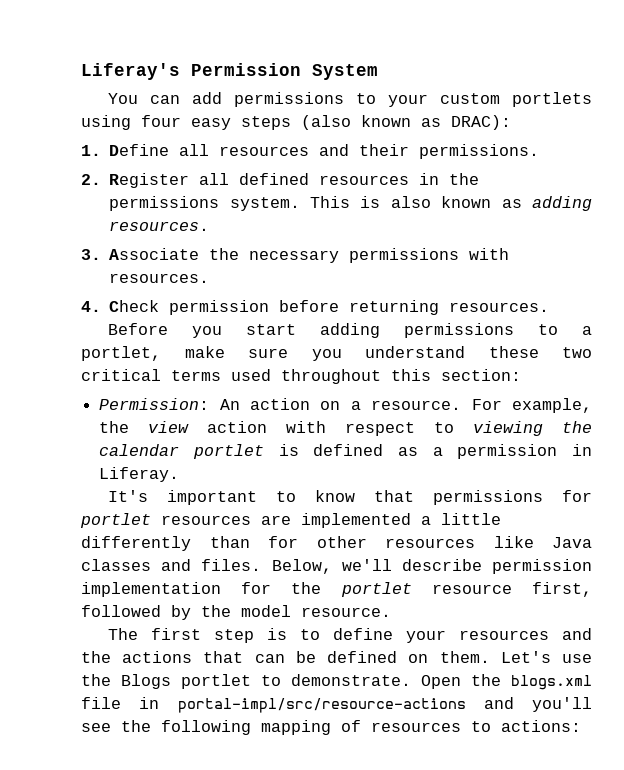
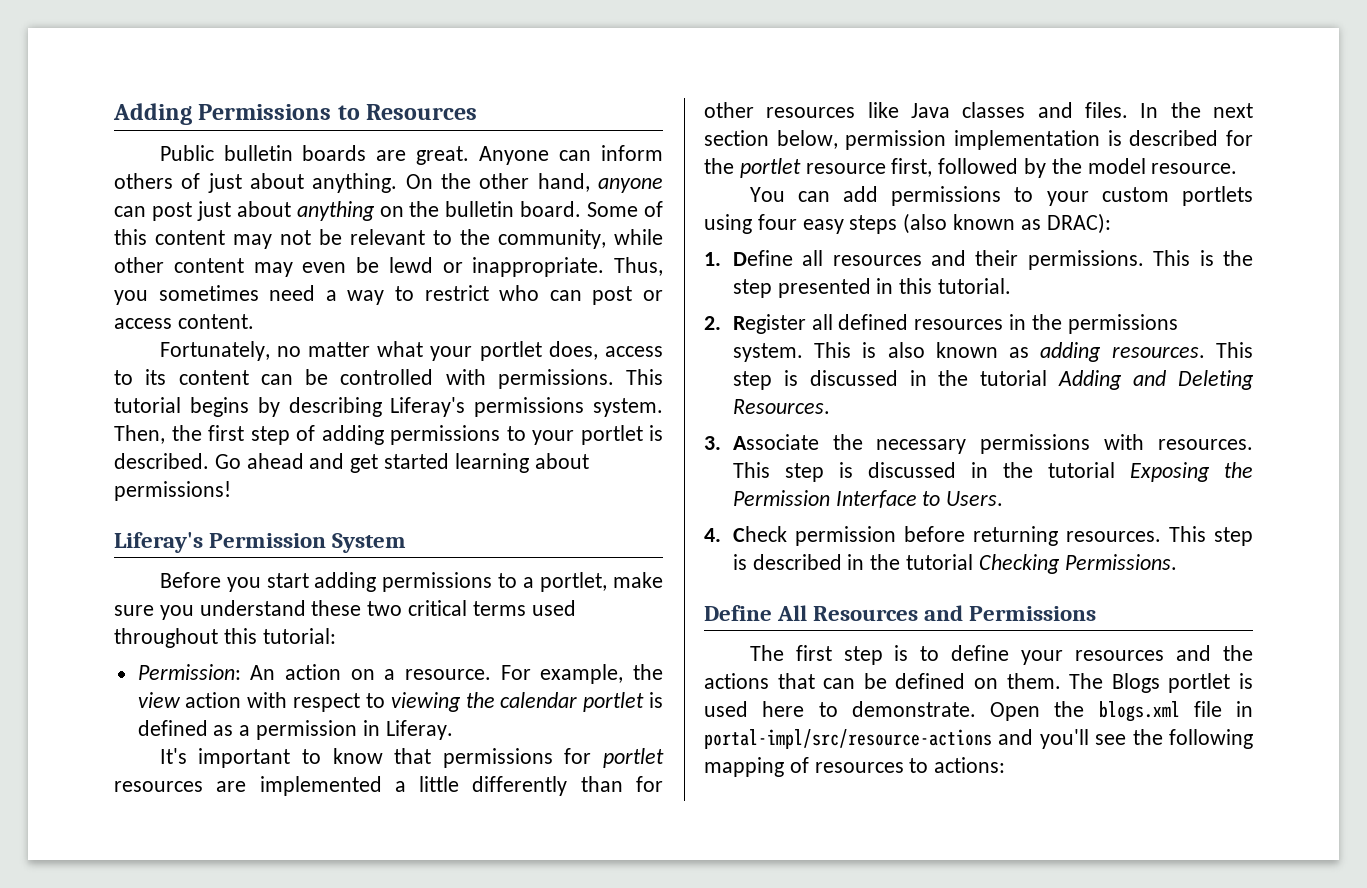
[81,63,378,80] [108,92,592,107] [81,115,511,130] [81,144,540,159] [81,173,480,188] [109,196,593,211] [109,221,210,231] [81,248,510,263] [109,273,210,283] [81,300,550,315] Liferay's Permission System // You can add permissions to your custom portlets using four easy steps (also known as DRAC): // 1. Define all resources and their permissions. // 2. Register all defined resources in the permissions system. This is also known as adding resources. // 3. Associate the necessary permissions with resources. // 4. Check permission before returning resources. -> [113,103,478,125] [159,145,663,165] [114,173,663,193] [114,201,663,221] [114,229,663,249] [114,257,663,277] [114,285,664,305] [114,314,254,329] [159,341,663,361] [114,369,663,389] [114,397,663,417] [114,425,663,445] [114,453,589,473] [114,481,231,501] [114,532,407,553] Adding Permissions to Resources // Public bulletin boards are great. Anyone can inform others of just about anything. On the other hand, anyone can post just about anything on the bulletin board. Some of this content may not be relevant to the community, while other content may even be lewd or inappropriate. Thus, you sometimes need a way to restrict who can post or access content. // Fortunately, no matter what your portlet does, access to its content can be controlled with permissions. This tutorial begins by describing Liferay's permissions system. Then, the first step of adding permissions to your portlet is described. Go ahead and get started learning about permissions! // Liferay's Permission System
[441,369,521,381] section: -> [262,628,336,644] tutorial:
[271,559,592,574] [81,582,221,597] Below, we'll describe permission implementation -> [1140,102,1253,118] [704,130,1219,150] In the next section below, permission implementation is described
(391, 612) none -> [749,186,1253,206] [704,213,1111,234] [704,250,1253,270] [732,278,1012,298] [704,314,1178,334] [732,342,1253,362] [732,370,1254,390] [732,399,830,414] [704,434,1253,454] [732,462,1253,482] [732,490,1004,508] [704,526,1253,546] [732,554,1177,574] [704,605,1097,621] // You can add permissions to your custom portlets using four easy steps (also known as DRAC): // 1. Define all resources and their permissions. This is the step presented in this tutorial. // 2. Register all defined resources in the permissions system. This is also known as adding resources. This step is discussed in the tutorial Adding and Deleting Resources. // 3. Associate the necessary permissions with resources. This step is discussed in the tutorial Exposing the Permission Interface to Users. // 4. Check permission before returning resources. This step is described in the tutorial Checking Permissions. // Define All Resources and Permissions
[500,651,592,663] [81,674,251,689] Let's use the Blogs portlet -> [1069,673,1253,693] [704,701,805,717] The Blogs portlet is used here

